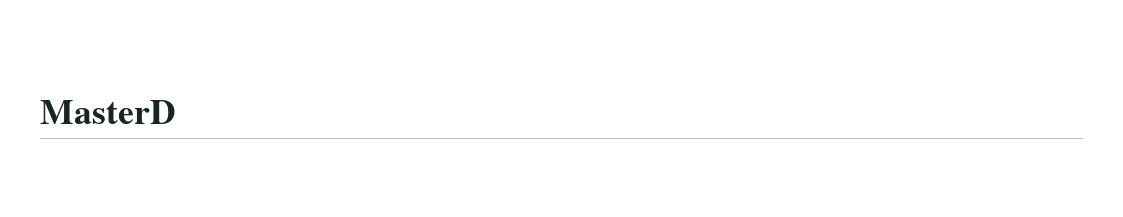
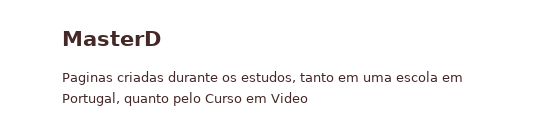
(176, 112) none -> [62,71,463,85] [62,92,308,106] // Paginas criadas durante os estudos, tanto em uma escola em Portugal, quanto pelo Curso em Video

